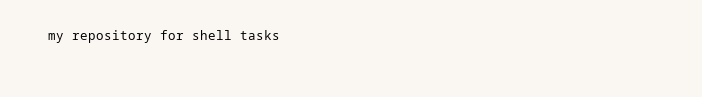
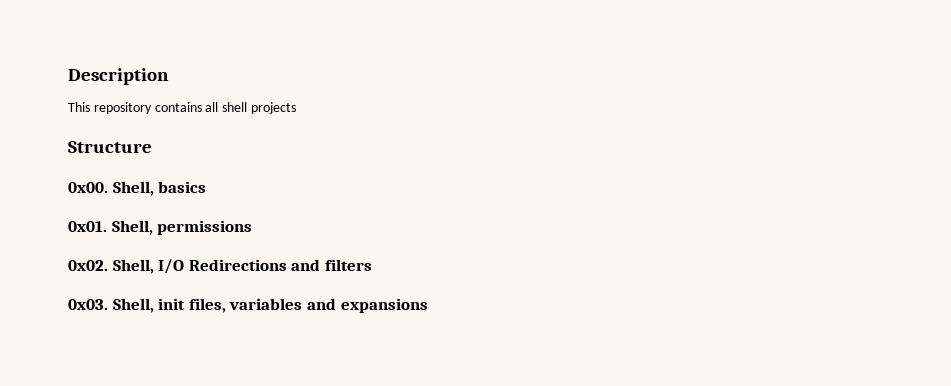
[48,30,280,43] my repository for shell tasks -> [68,68,169,85] [68,102,296,114] [68,141,152,153] [68,181,207,196] [68,220,253,235] [68,259,372,274] [68,298,428,313] Description // This repository contains all shell projects // Structure // 0x00. Shell, basics // 0x01. Shell, permissions // 0x02. Shell, I/O Redirections and filters // 0x03. Shell, init files, variables and expansions

